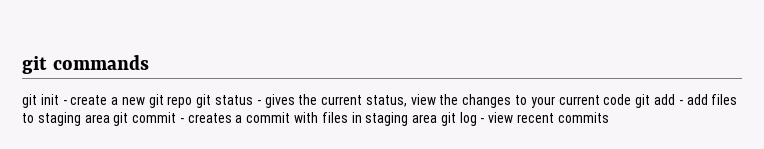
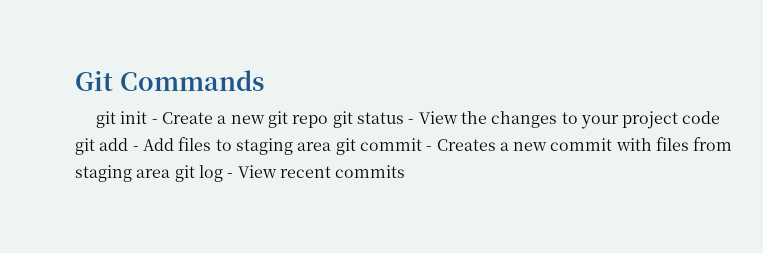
[22,55,149,74] git commands -> [75,70,264,91] Git Commands
[70,95,108,105] create -> [161,112,213,124] Create
[264,94,436,108] gives the current status, view -> [418,111,458,124] View
[558,95,600,105] current -> [622,111,679,129] project
[686,94,708,105] add -> [142,138,174,151] Add
[187,113,243,123] creates a -> [436,139,548,151] Creates a new
[351,112,362,123] in -> [693,137,733,151] from
[488,112,514,123] view -> [237,165,277,178] View

